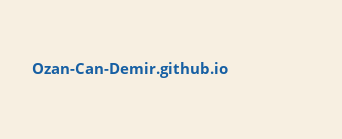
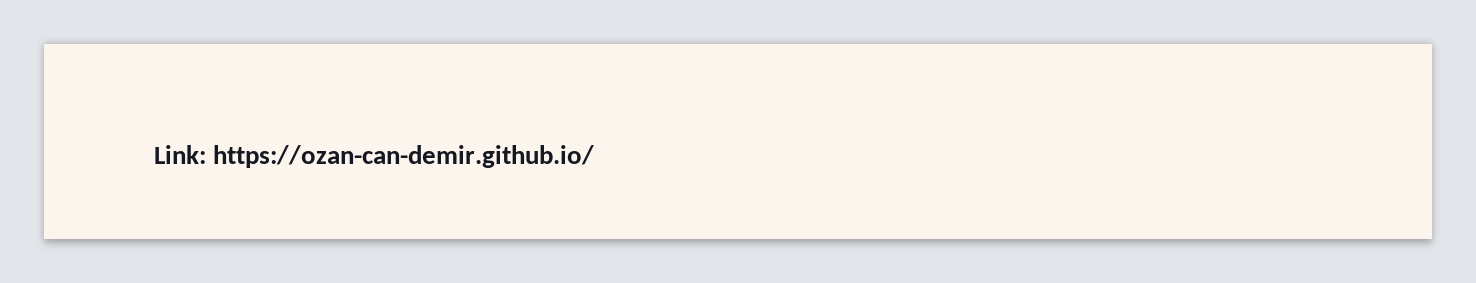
[32,62,228,78] Ozan-Can-Demir.github.io -> [154,145,595,168] Link: https://ozan-can-demir.github.io/

